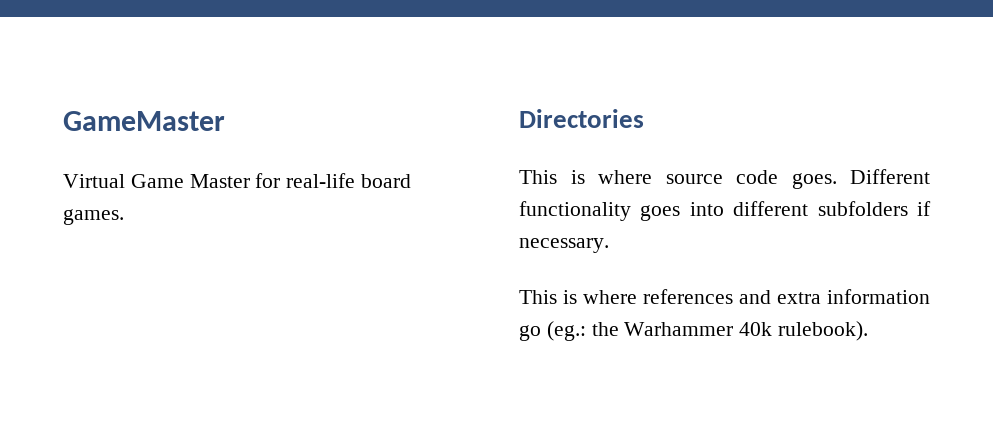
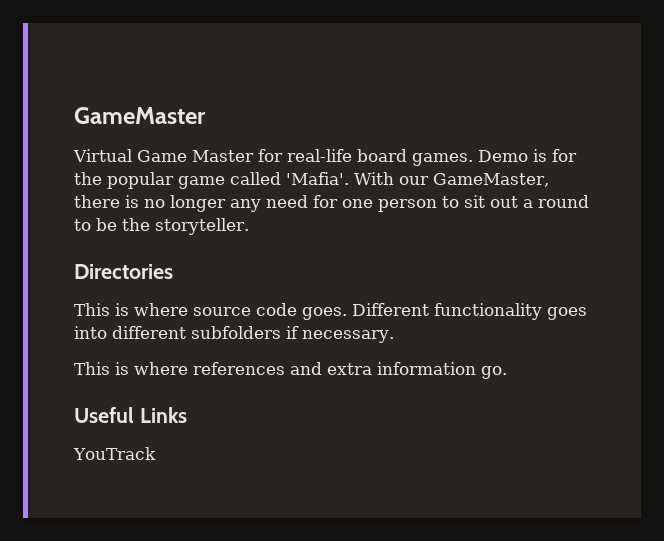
(124, 217) none -> [478,149,577,162] [74,172,549,189] [74,195,589,212] [74,218,249,235] Demo is for the popular game called 'Mafia'. With our GameMaster, there is no longer any need for one person to sit out a round to be the storyteller.
[519,321,869,341] go (eg.: the Warhammer 40k rulebook). -> [481,366,507,379] [74,407,187,423] [73,447,156,460] go. // Useful Links // YouTrack

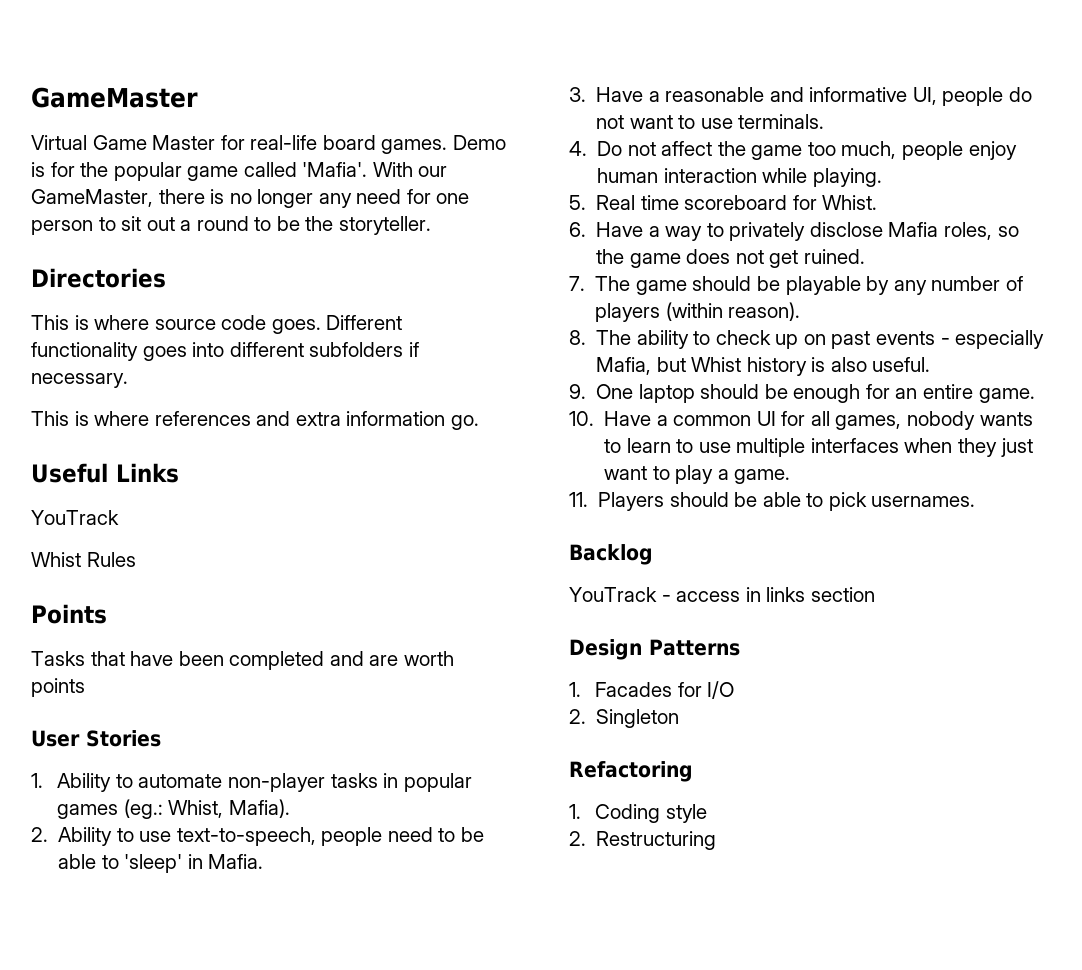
(156, 453) none -> [31,552,136,567] [31,604,107,624] [31,651,454,670] [31,678,85,697] [31,730,161,747] [31,773,472,792] [57,799,290,819] [31,827,484,846] [58,854,264,873] [569,87,1032,106] [596,114,825,129] [569,141,1017,160] [597,168,882,187] [569,195,878,210] [569,222,1019,241] [596,249,865,268] [569,276,1023,295] [595,302,801,322] [569,330,1045,349] [596,357,931,376] [569,384,1035,403] [569,411,1033,430] [604,438,1033,457] [604,465,791,484] [569,492,976,511] [569,544,653,565] [569,587,875,602] [569,639,740,660] [569,681,735,699] [569,709,680,728] [569,761,693,782] [569,804,707,823] [569,831,717,850] // Whist Rules // Points // Tasks that have been completed and are worth points // User Stories // 1. Ability to automate non-player tasks in popular games (eg.: Whist, Mafia). // 2. Ability to use text-to-speech, people need to be able to 'sleep' in Mafia. // 3. Have a reasonable and informative UI, people do not want to use terminals. // 4. Do not affect the game too much, people enjoy human interaction while playing. // 5. Real time scoreboard for Whist. // 6. Have a way to privately disclose Mafia roles, so the game does not get ruined. // 7. The game should be playable by any number of players (within reason). // 8. The ability to check up on past events - especially Mafia, but Whist history is also useful. // 9. One laptop should be enough for an entire game. // 10. Have a common UI for all games, nobody wants to learn to use multiple interfaces when they just want to play a game. // 11. Players should be able to pick usernames. // Backlog // YouTrack - access in links section // Design Patterns // 1. Facades for I/O // 2. Singleton // Refactoring // 1. Coding style // 2. Restructuring

